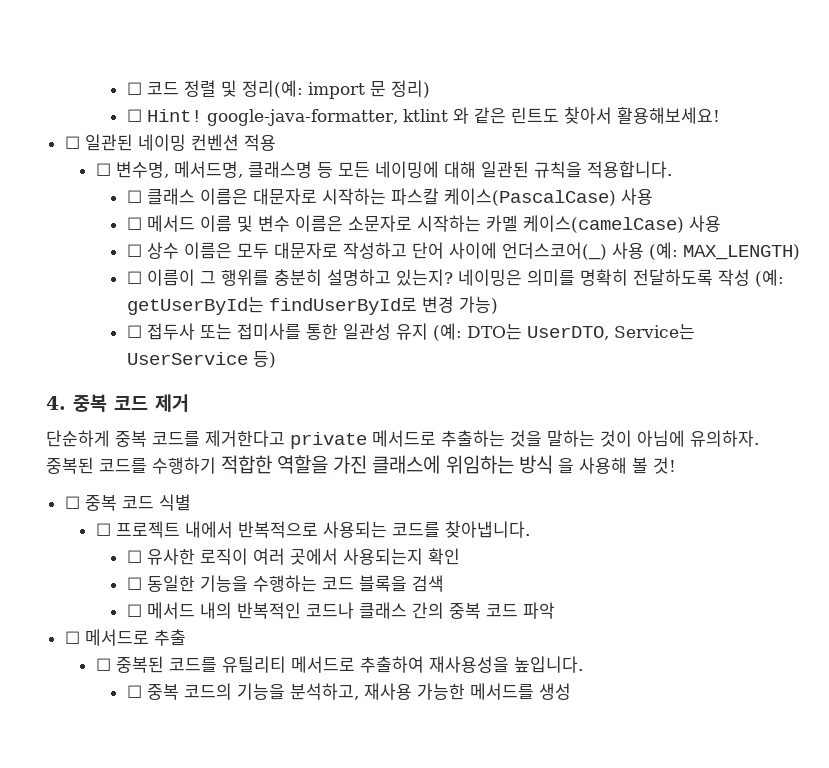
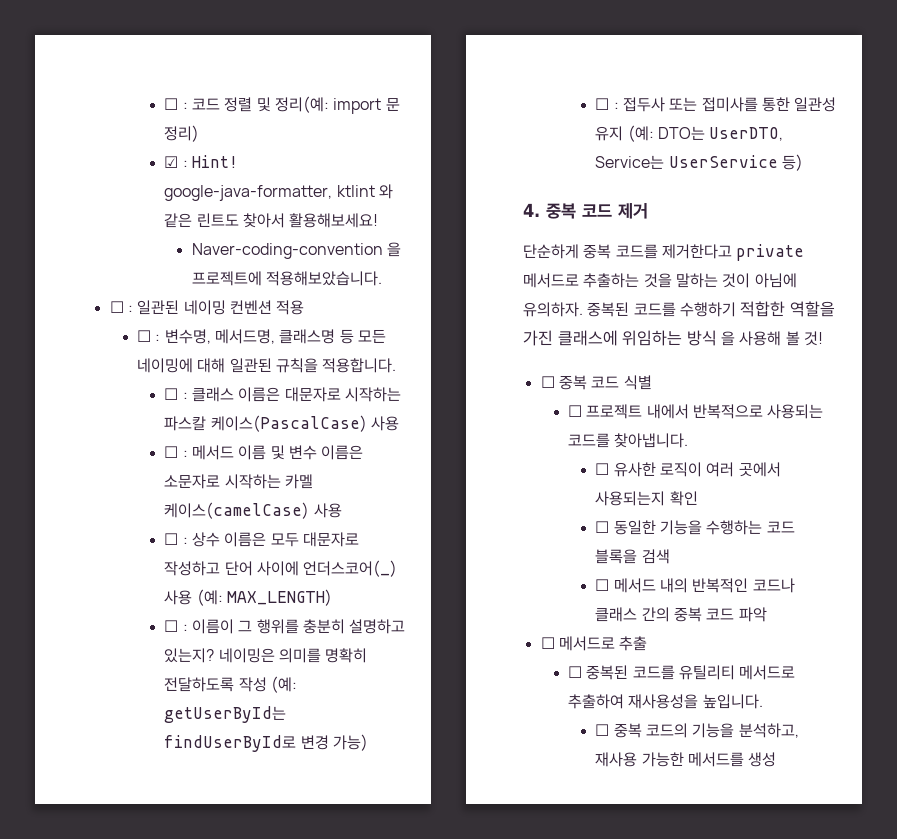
[126,82,142,95] ☐ -> [164,98,188,110] ☐ :
[126,109,142,122] ☐ -> [164,156,188,168] ☑ :
[64,136,80,149] // ☐ -> [191,242,402,259] [191,271,383,286] [109,301,133,313] // Naver-coding-convention 을 프로젝트에 적용해보았습니다. // ☐ :
(111, 169) none -> [155,334,161,342] :
(142, 196) none -> [182,392,188,400] :
(142, 223) none -> [182,450,188,458] :
(142, 250) none -> [182,537,188,545] :
(142, 277) none -> [182,624,188,632] :
(142, 331) none -> [613,102,619,110] :

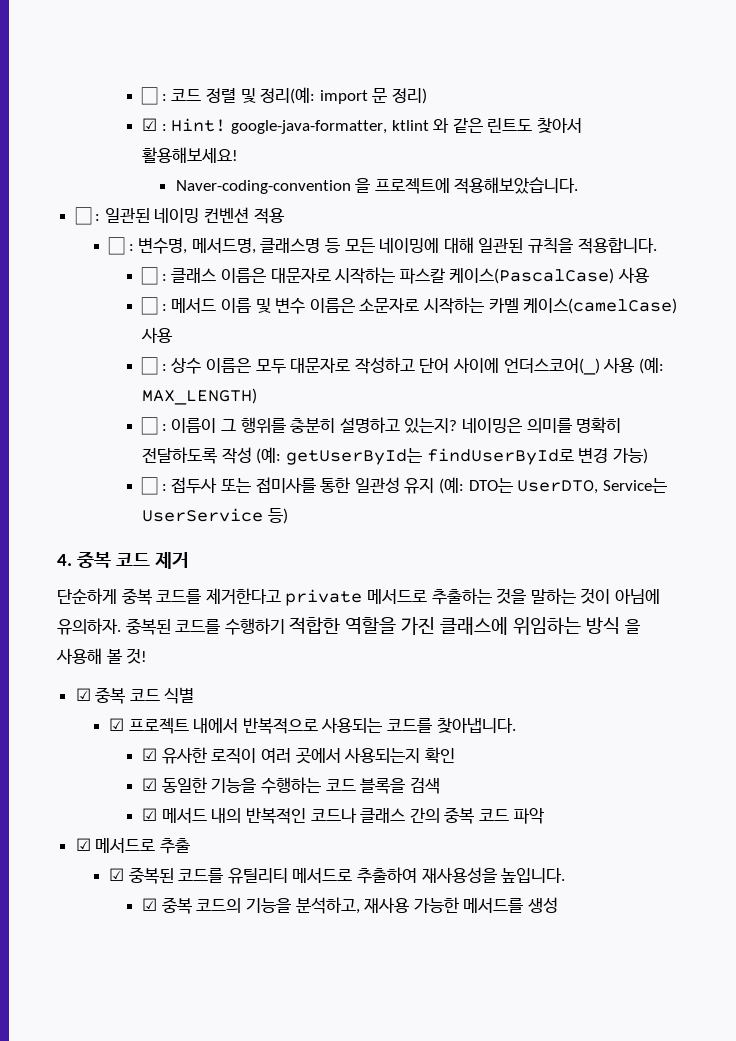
[540,376,555,388] ☐ -> [75,688,91,701] ☑
[567,405,582,417] ☐ -> [109,718,125,731] ☑
[595,463,610,475] ☐ -> [142,748,158,761] ☑
[595,521,610,533] ☐ -> [142,778,158,791] ☑
[595,579,610,591] ☐ -> [142,808,158,821] ☑
[540,637,555,649] ☐ -> [75,838,91,851] ☑
[567,666,582,678] ☐ -> [109,868,125,881] ☑
[595,724,610,736] ☐ -> [142,898,158,911] ☑

